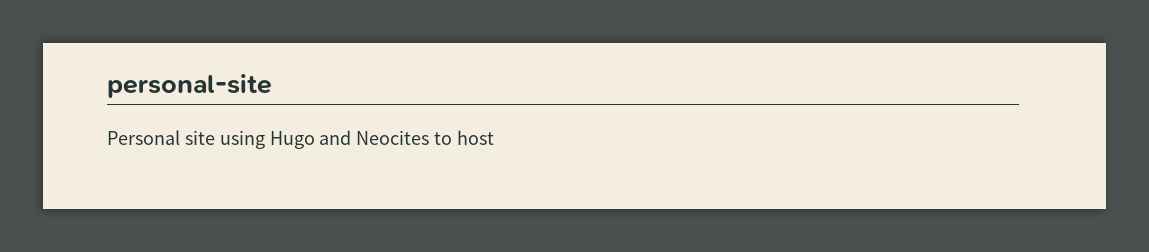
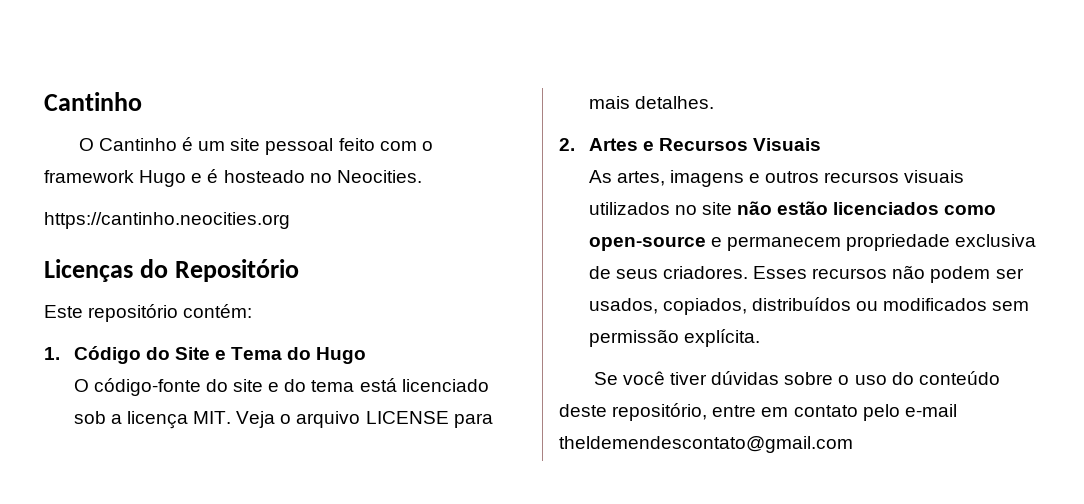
[107,74,272,98] [107,130,495,149] personal-site // Personal site using Hugo and Neocites to host -> [44,92,142,111] [78,137,433,155] [44,169,422,187] [44,212,290,229] [44,259,299,282] [44,304,253,322] [44,346,367,364] [73,378,489,396] [73,411,493,429] [588,96,714,109] [559,138,821,151] [588,170,965,187] [588,201,997,215] [588,234,1037,251] [588,265,1024,283] [588,297,1030,315] [588,329,760,347] [593,371,1000,385] [559,403,957,421] [559,436,853,453] Cantinho // O Cantinho é um site pessoal feito com o framework Hugo e é hosteado no Neocities. // https://cantinho.neocities.org // Licenças do Repositório // Este repositório contém: // 1. Código do Site e Tema do Hugo // O código-fonte do site e do tema está licenciado sob a licença MIT. Veja o arquivo LICENSE para mais detalhes. // 2. Artes e Recursos Visuais // As artes, imagens e outros recursos visuais utilizados no site não estão licenciados como open-source e permanecem propriedade exclusiva de seus criadores. Esses recursos não podem ser usados, copiados, distribuídos ou modificados sem permissão explícita. // Se você tiver dúvidas sobre o uso do conteúdo deste repositório, entre em contato pelo e-mail theldemendescontato@gmail.com

